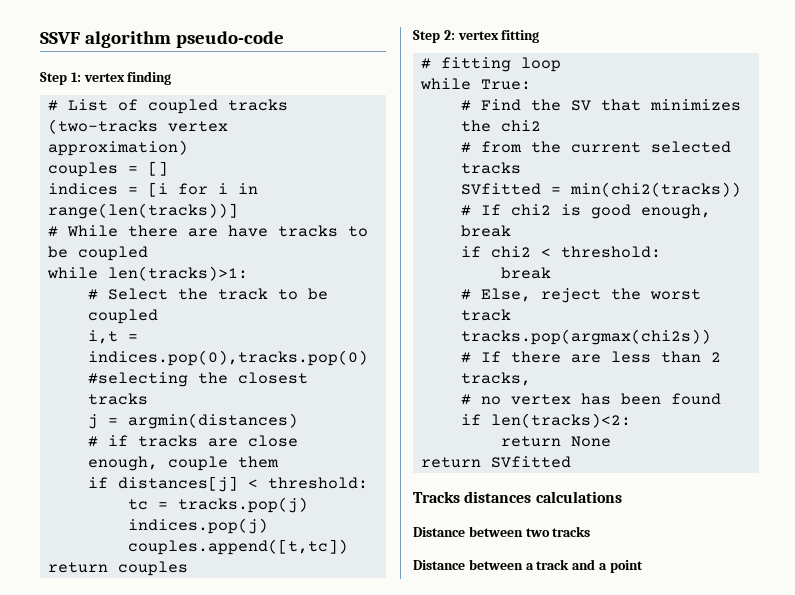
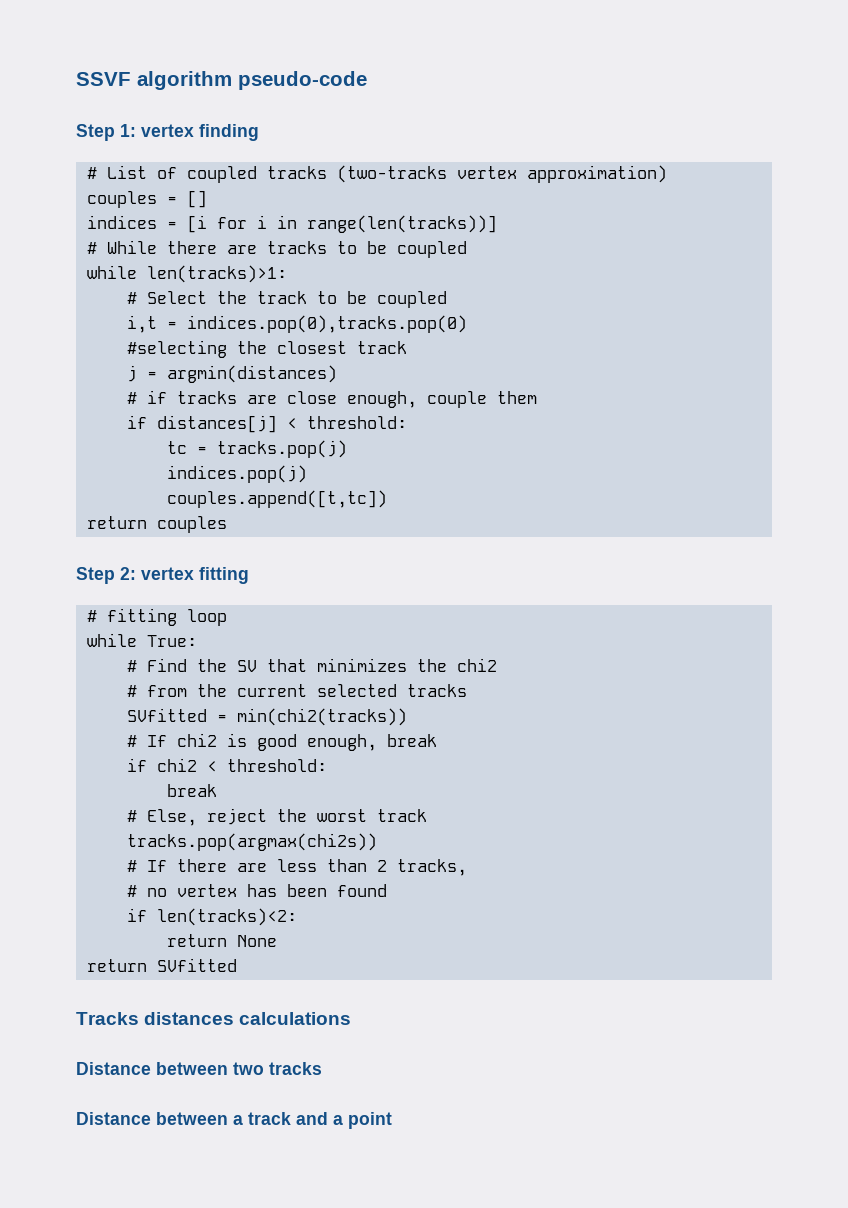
[228,225,269,237] have -> (257, 249) none
[88,393,149,405] tracks -> [356,341,407,354] track

